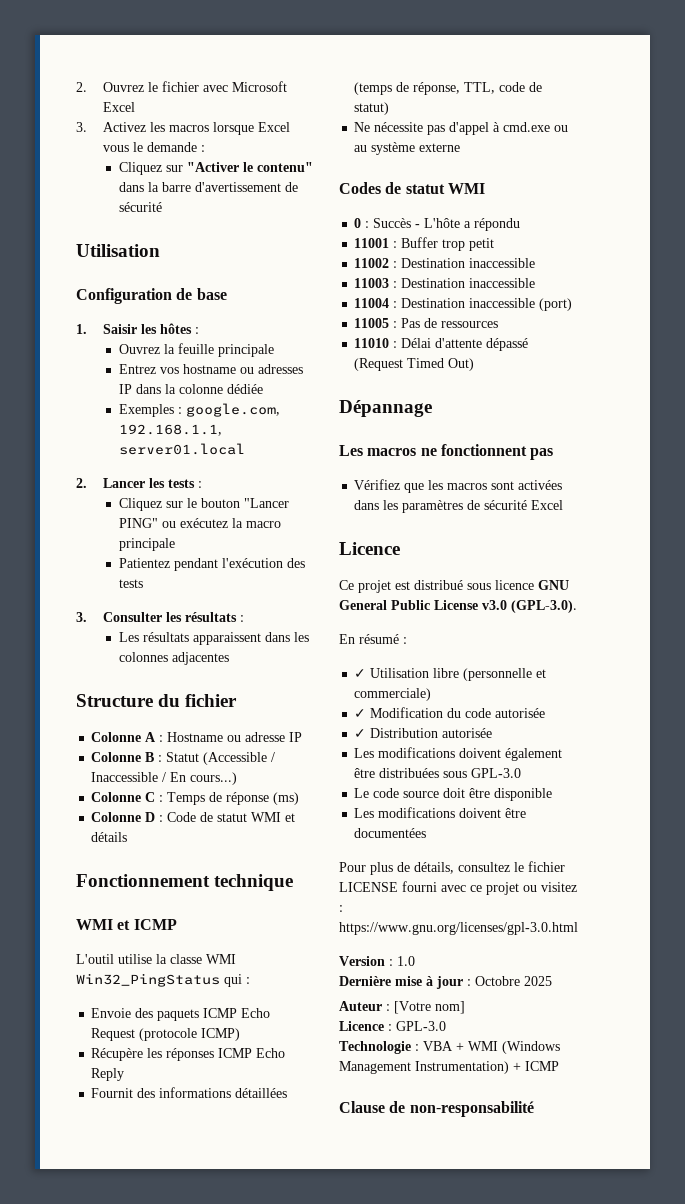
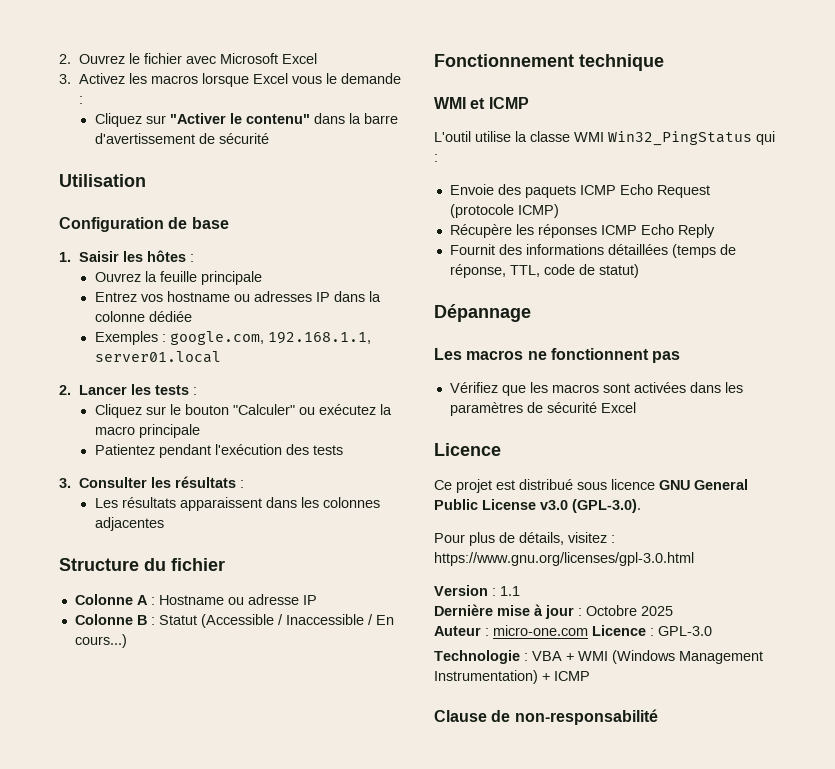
[243,498,289,508] [118,518,158,528] "Lancer PING" -> [232,404,295,415] "Calculer"
[91,792,300,805] [91,812,296,822] [91,832,128,842] // Colonne C : Temps de réponse (ms) // Colonne D : Code de statut WMI et détails -> (127, 641) none
[354,122,569,135] [354,142,461,155] [339,182,485,194] [354,218,521,231] [354,237,495,251] [354,258,536,268] [354,278,536,288] [354,298,573,311] [354,318,499,328] [354,338,529,351] [354,358,475,371] // Ne nécessite pas d'appel à cmd.exe ou au système externe // Codes de statut WMI // 0 : Succès - L'hôte a répondu // 11001 : Buffer trop petit // 11002 : Destination inaccessible // 11003 : Destination inaccessible // 11004 : Destination inaccessible (port) // 11005 : Pas de ressources // 11010 : Délai d'attente dépassé (Request Timed Out) -> (639, 271) none
[339,634,407,644] [354,668,547,681] [354,688,432,701] [354,707,546,718] [354,728,493,738] [354,747,563,761] [354,768,522,778] [354,788,553,801] [354,807,527,818] [354,828,427,838] [339,861,565,875] [339,881,537,895] En résumé : // ✓ Utilisation libre (personnelle et commerciale) // ✓ Modification du code autorisée // ✓ Distribution autorisée // Les modifications doivent également être distribuées sous GPL-3.0 // Le code source doit être disponible // Les modifications doivent être documentées // Pour plus de détails, consultez le fichier LICENSE fourni avec ce projet ou -> [434,532,564,546] Pour plus de détails,
[397,956,415,966] 1.0 -> [500,586,520,596] 1.1
[394,1001,465,1014] [Votre nom] // -> [493,625,588,636] micro-one.com

